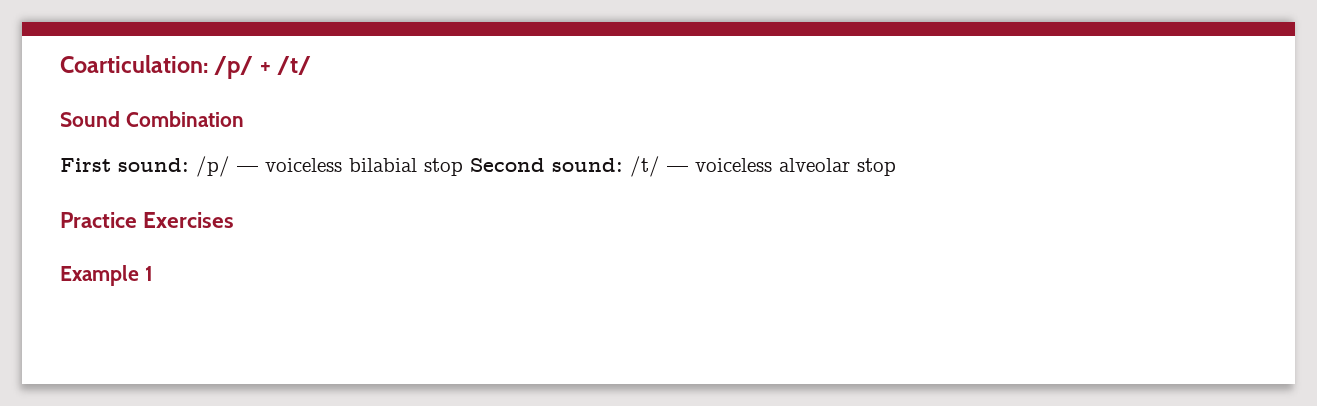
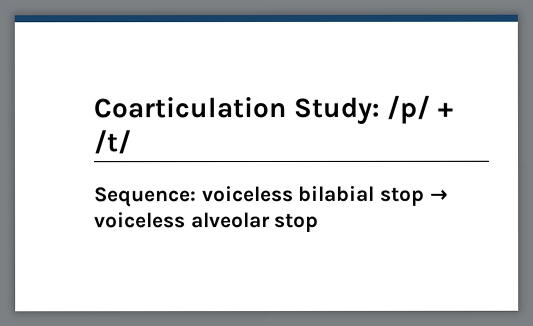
[60,55,208,73] Coarticulation: -> [93,96,380,125] Coarticulation Study:
[60,111,244,127] [60,156,688,177] Sound Combination // First sound: /p/ — voiceless bilabial stop Second sound: /t/ — -> [94,185,449,208] Sequence: voiceless bilabial stop →
[60,212,235,228] [60,265,153,286] // Practice Exercises // Example 1 -> (320, 222) none

